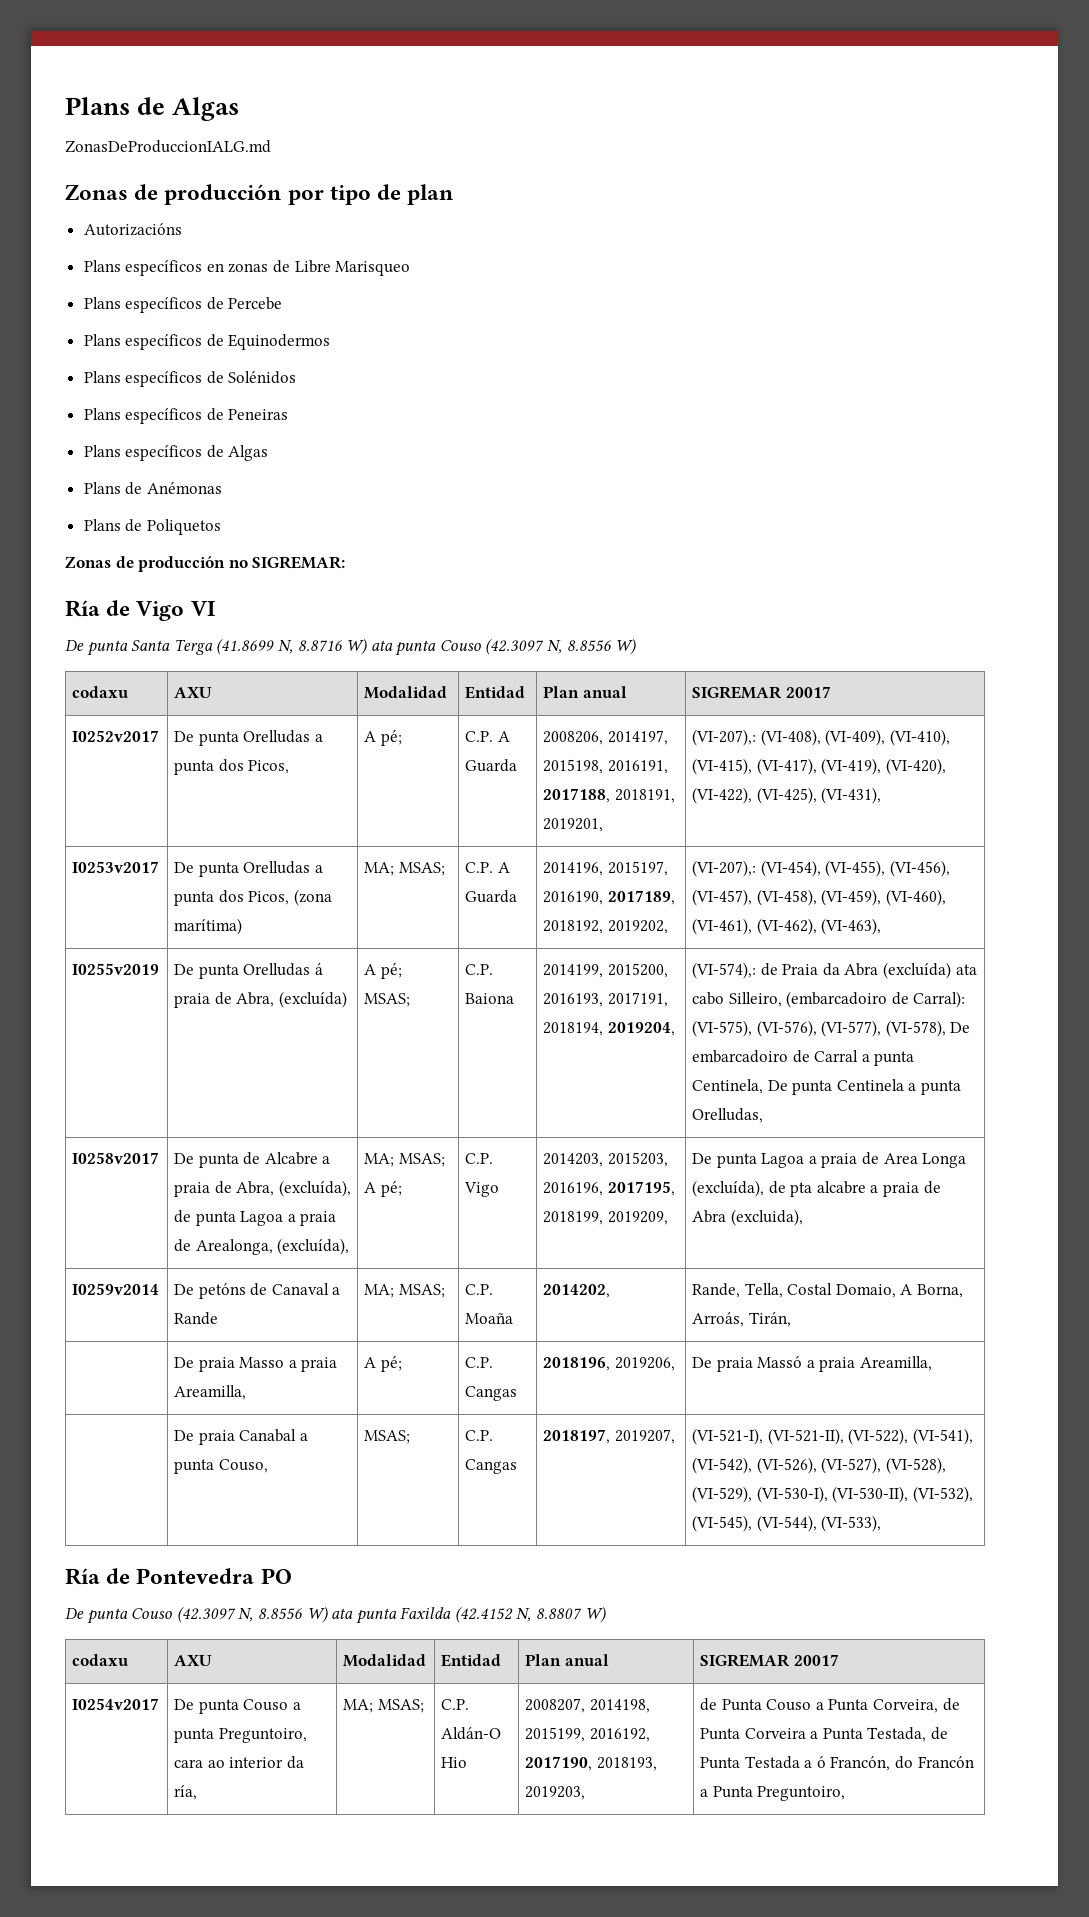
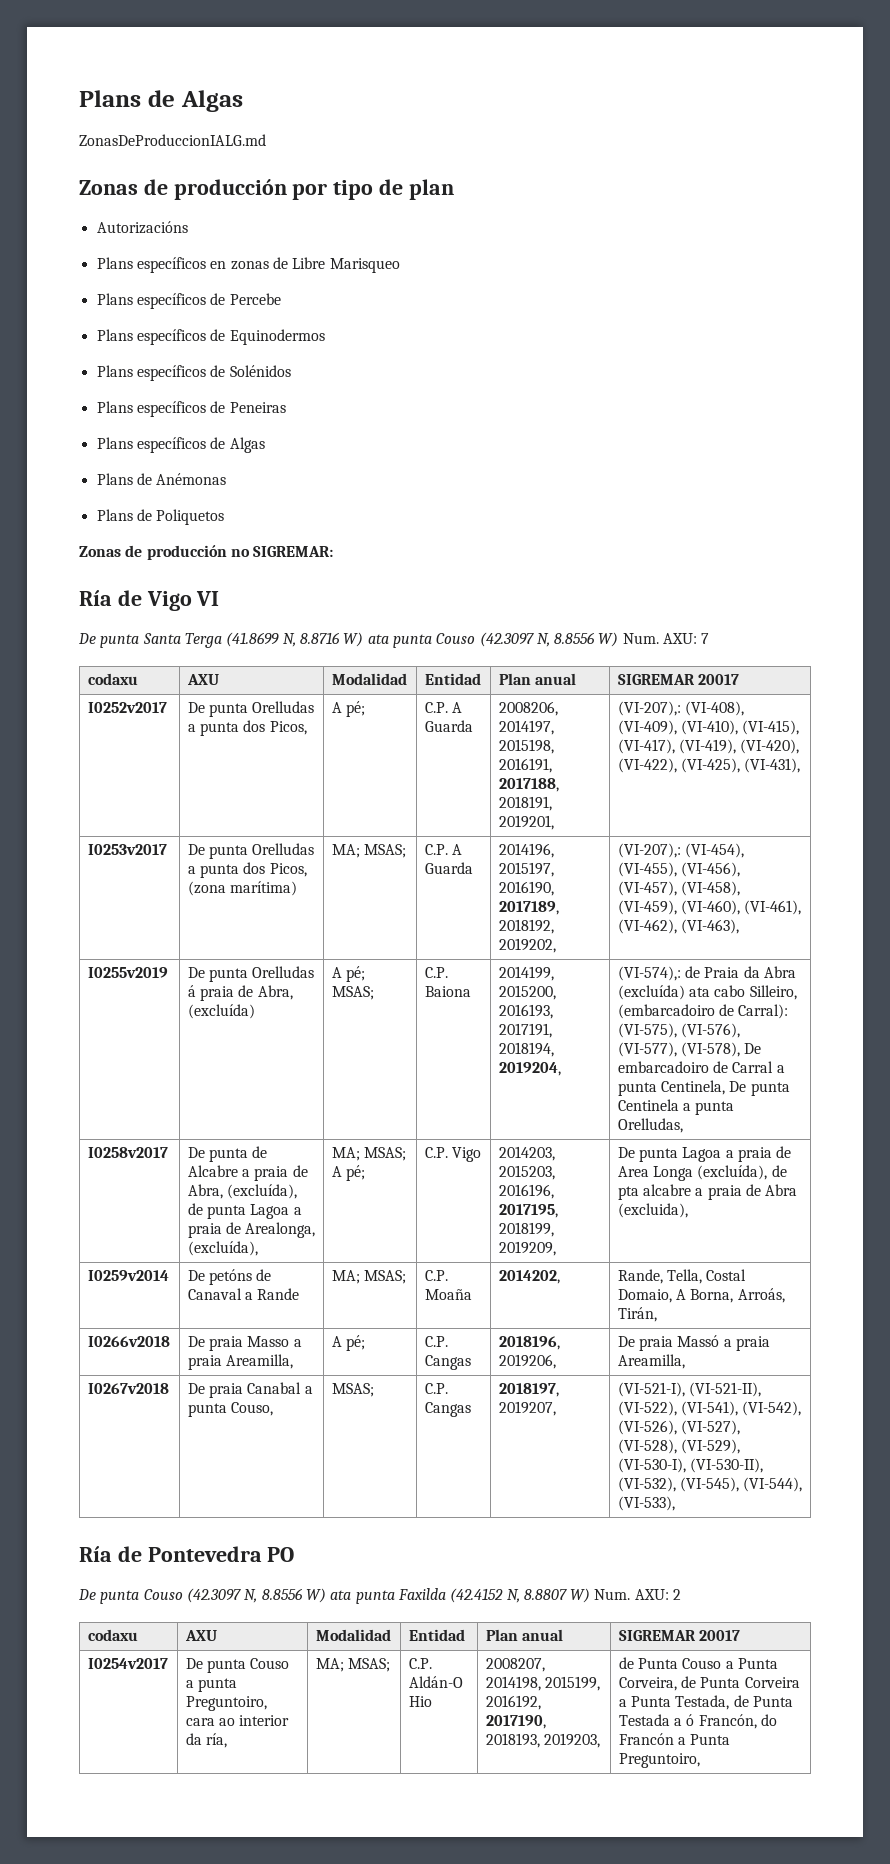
(637, 646) none -> [622,633,710,644] Num. AXU: 7
(791, 1319) none -> [87,1336,170,1347] I0266v2018
(932, 1363) none -> [87,1383,169,1394] I0267v2018
(606, 1614) none -> [594,1589,682,1600] Num. AXU: 2

